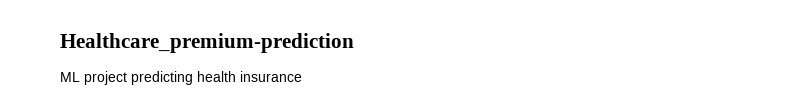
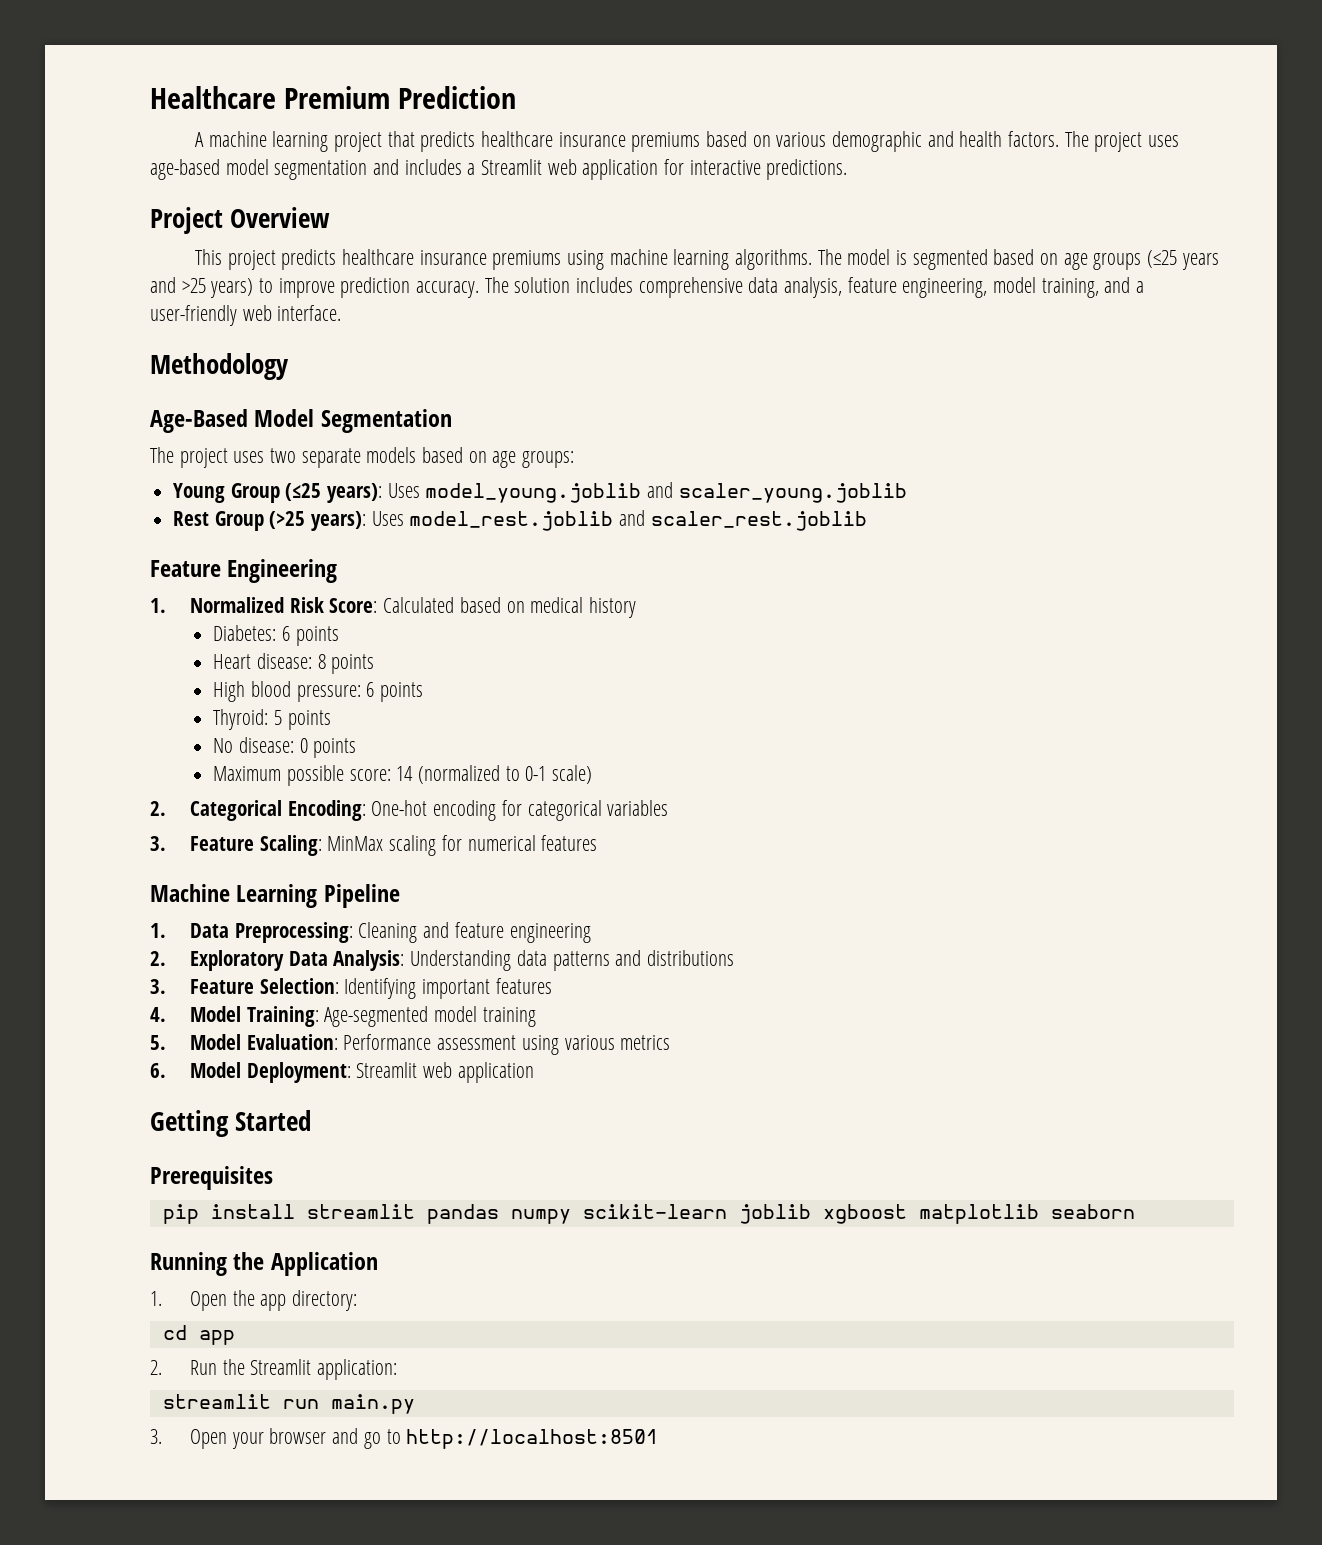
[60,33,354,53] [60,71,302,85] Healthcare_premium-prediction // ML project predicting health insurance -> [150,86,516,109] [195,131,1180,152] [150,159,848,180] [150,207,331,234] [195,249,1219,270] [150,277,1145,298] [150,305,342,326] [150,353,289,380] [150,409,452,433] [150,447,575,468] [173,482,907,503] [173,510,867,531] [150,559,338,583] [150,597,636,618] [213,625,339,646] [213,653,375,674] [213,681,423,702] [213,709,331,730] [213,737,357,758] [213,765,592,786] [150,800,669,821] [150,835,598,856] [150,884,400,908] [150,922,591,943] [150,950,734,971] [150,978,552,999] [150,1006,536,1027] [150,1034,671,1055] [150,1062,534,1083] [150,1110,312,1137] [150,1166,273,1190] [162,1204,1135,1224] [150,1252,378,1276] [150,1290,358,1311] [162,1325,235,1345] [150,1359,398,1380] [162,1394,415,1414] [150,1428,659,1449] Healthcare Premium Prediction // A machine learning project that predicts healthcare insurance premiums based on various demographic and health factors. The project uses age-based model segmentation and includes a Streamlit web application for interactive predictions. // Project Overview // This project predicts healthcare insurance premiums using machine learning algorithms. The model is segmented based on age groups (≤25 years and >25 years) to improve prediction accuracy. The solution includes comprehensive data analysis, feature engineering, model training, and a user-friendly web interface. // Methodology // Age-Based Model Segmentation // The project uses two separate models based on age groups: // Young Group (≤25 years): Uses model_young.joblib and scaler_young.joblib // Rest Group (>25 years): Uses model_rest.joblib and scaler_rest.joblib // Feature Engineering // 1. Normalized Risk Score: Calculated based on medical history // Diabetes: 6 points // Heart disease: 8 points // High blood pressure: 6 points // Thyroid: 5 points // No disease: 0 points // Maximum possible score: 14 (normalized to 0-1 scale) // 2. Categorical Encoding: One-hot encoding for categorical variables // 3. Feature Scaling: MinMax scaling for numerical features // Machine Learning Pipeline // 1. Data Preprocessing: Cleaning and feature engineering // 2. Exploratory Data Analysis: Understanding data patterns and distributions // 3. Feature Selection: Identifying important features // 4. Model Training: Age-segmented model training // 5. Model Evaluation: Performance assessment using various metrics // 6. Model Deployment: Streamlit web application // Getting Started // Prerequisites // pip install streamlit pandas numpy scikit-learn joblib xgboost matplotlib seaborn // Running the Application // 1. Open the app directory: // cd app // 2. Run the Streamlit application: // streamlit run main.py // 3. Open your browser and go to http://localhost:8501

